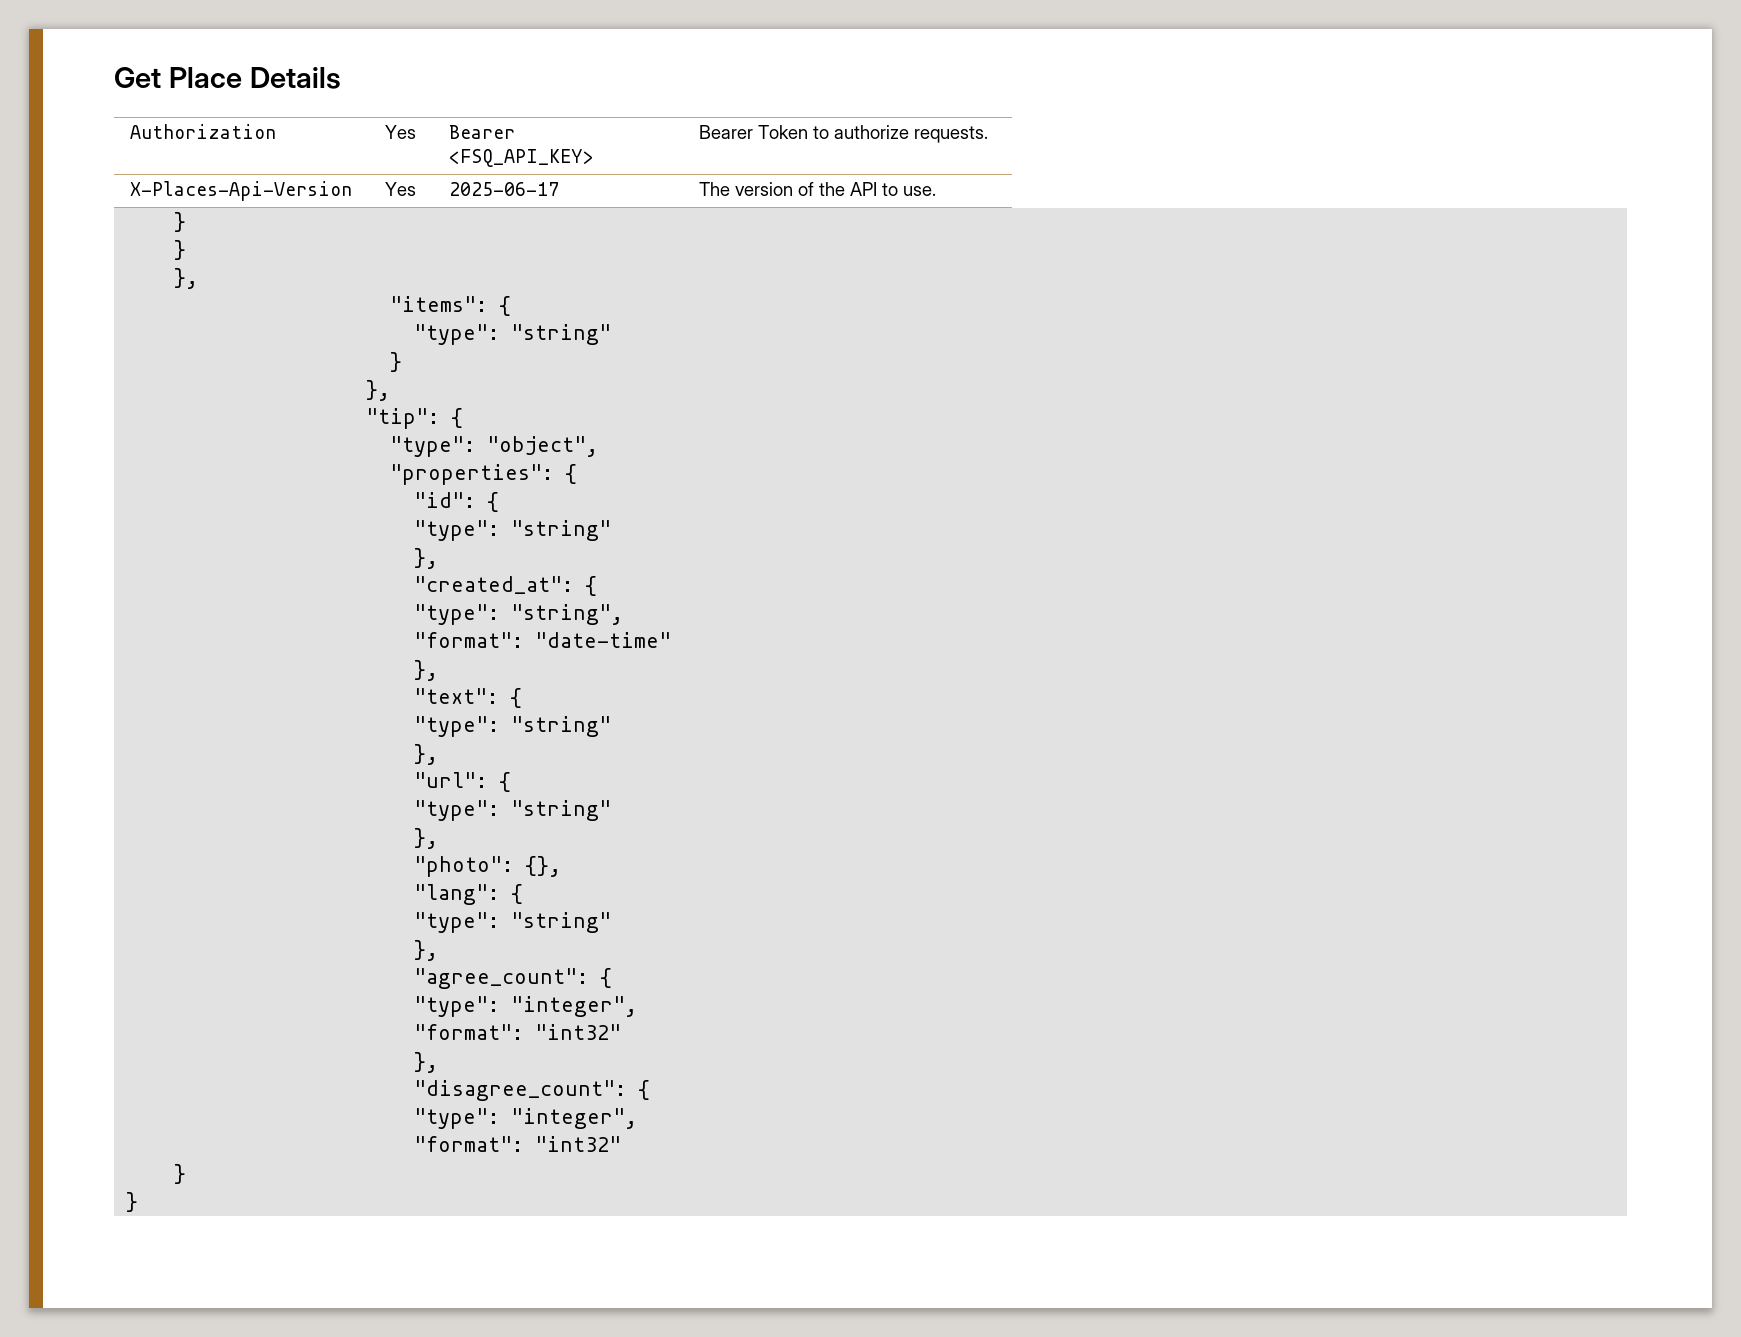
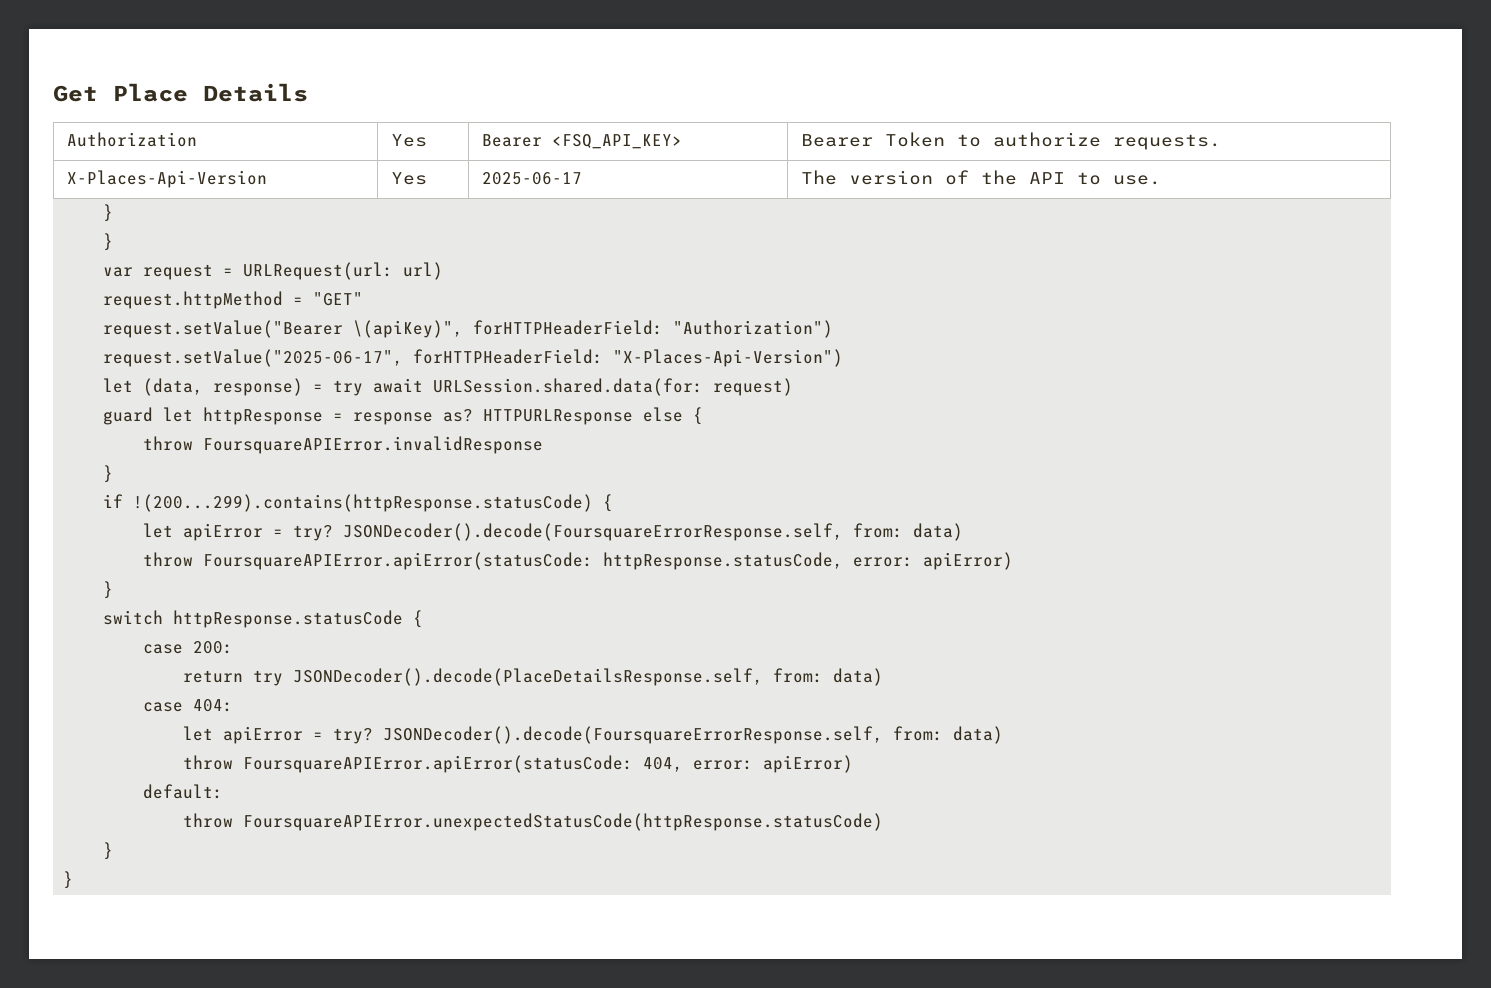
[174,268,199,289] [390,296,512,316] [414,324,612,345] [390,352,403,372] [366,380,391,401] [366,408,464,429] [390,436,599,457] [390,464,578,485] [414,492,500,512] [414,520,612,541] [414,548,439,569] [414,576,598,596] [414,604,624,625] [414,632,672,648] [414,660,439,681] [414,688,523,708] [414,716,612,737] [414,744,439,765] [414,772,512,792] [414,800,612,821] [414,828,439,849] [414,856,562,877] [414,884,524,905] [414,912,612,933] [414,940,439,961] [414,968,613,989] [414,996,638,1017] [414,1024,622,1040] [414,1052,439,1073] [414,1080,651,1101] [414,1108,638,1129] [414,1136,622,1152] }, // "items": { // "type": "string" // } // }, // "tip": { // "type": "object", // "properties": { // "id": { // "type": "string" // }, // "created_at": { // "type": "string", // "format": "date-time" // }, // "text": { // "type": "string" // }, // "url": { // "type": "string" // }, // "photo": {}, // "lang": { // "type": "string" // }, // "agree_count": { // "type": "integer", // "format": "int32" // }, // "disagree_count": { // "type": "integer", // "format": "int32" -> [103,262,444,280] [103,291,364,309] [103,320,834,338] [103,349,844,367] [103,378,794,396] [103,407,704,425] [143,436,544,454] [103,465,114,483] [103,494,614,512] [143,523,964,541] [143,552,1014,570] [103,581,114,599] [103,610,424,628] [143,641,234,654] [183,668,884,686] [143,699,234,712] [183,726,1004,744] [183,755,854,773] [143,784,224,799] [183,813,884,831] var request = URLRequest(url: url) // request.httpMethod = "GET" // request.setValue("Bearer \(apiKey)", forHTTPHeaderField: "Authorization") // request.setValue("2025-06-17", forHTTPHeaderField: "X-Places-Api-Version") // let (data, response) = try await URLSession.shared.data(for: request) // guard let httpResponse = response as? HTTPURLResponse else { // throw FoursquareAPIError.invalidResponse // } // if !(200...299).contains(httpResponse.statusCode) { // let apiError = try? JSONDecoder().decode(FoursquareErrorResponse.self, from: data) // throw FoursquareAPIError.apiError(statusCode: httpResponse.statusCode, error: apiError) // } // switch httpResponse.statusCode { // case 200: // return try JSONDecoder().decode(PlaceDetailsResponse.self, from: data) // case 404: // let apiError = try? JSONDecoder().decode(FoursquareErrorResponse.self, from: data) // throw FoursquareAPIError.apiError(statusCode: 404, error: apiError) // default: // throw FoursquareAPIError.unexpectedStatusCode(httpResponse.statusCode)

